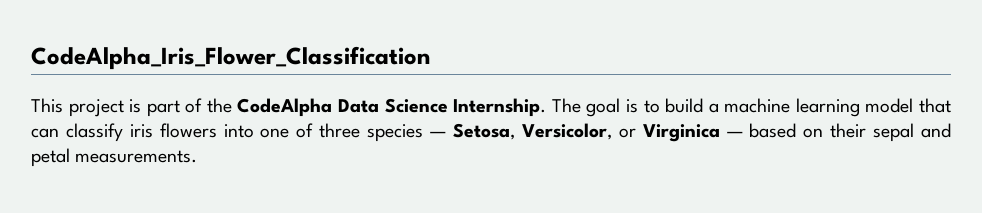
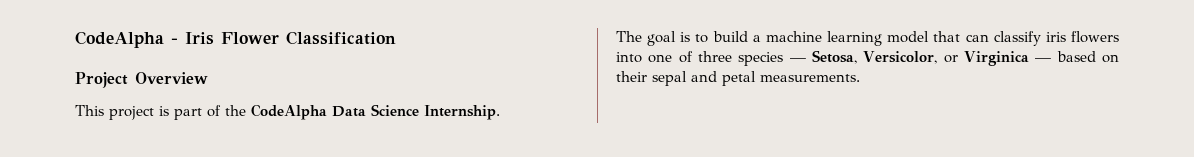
[31,46,430,70] CodeAlpha_Iris_Flower_Classification -> [75,31,396,48] [75,72,208,88] CodeAlpha - Iris Flower Classification // Project Overview
(547, 107) none -> (500, 112) //

